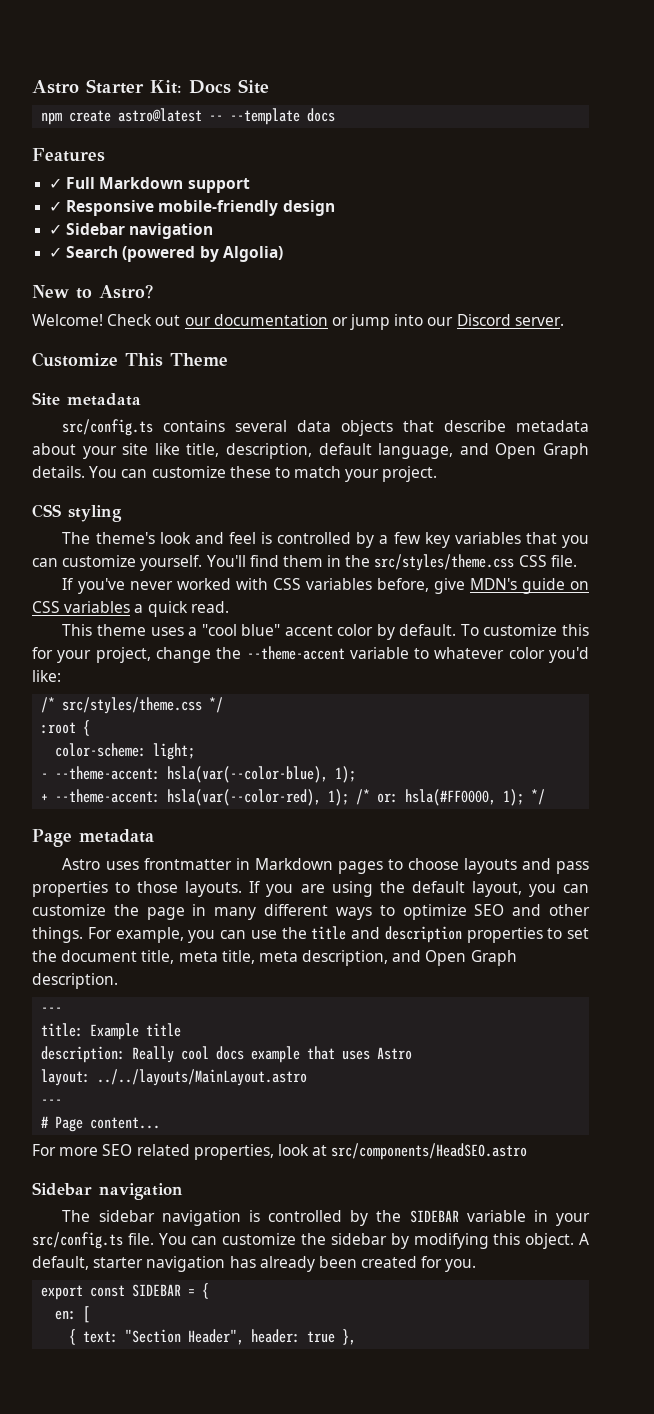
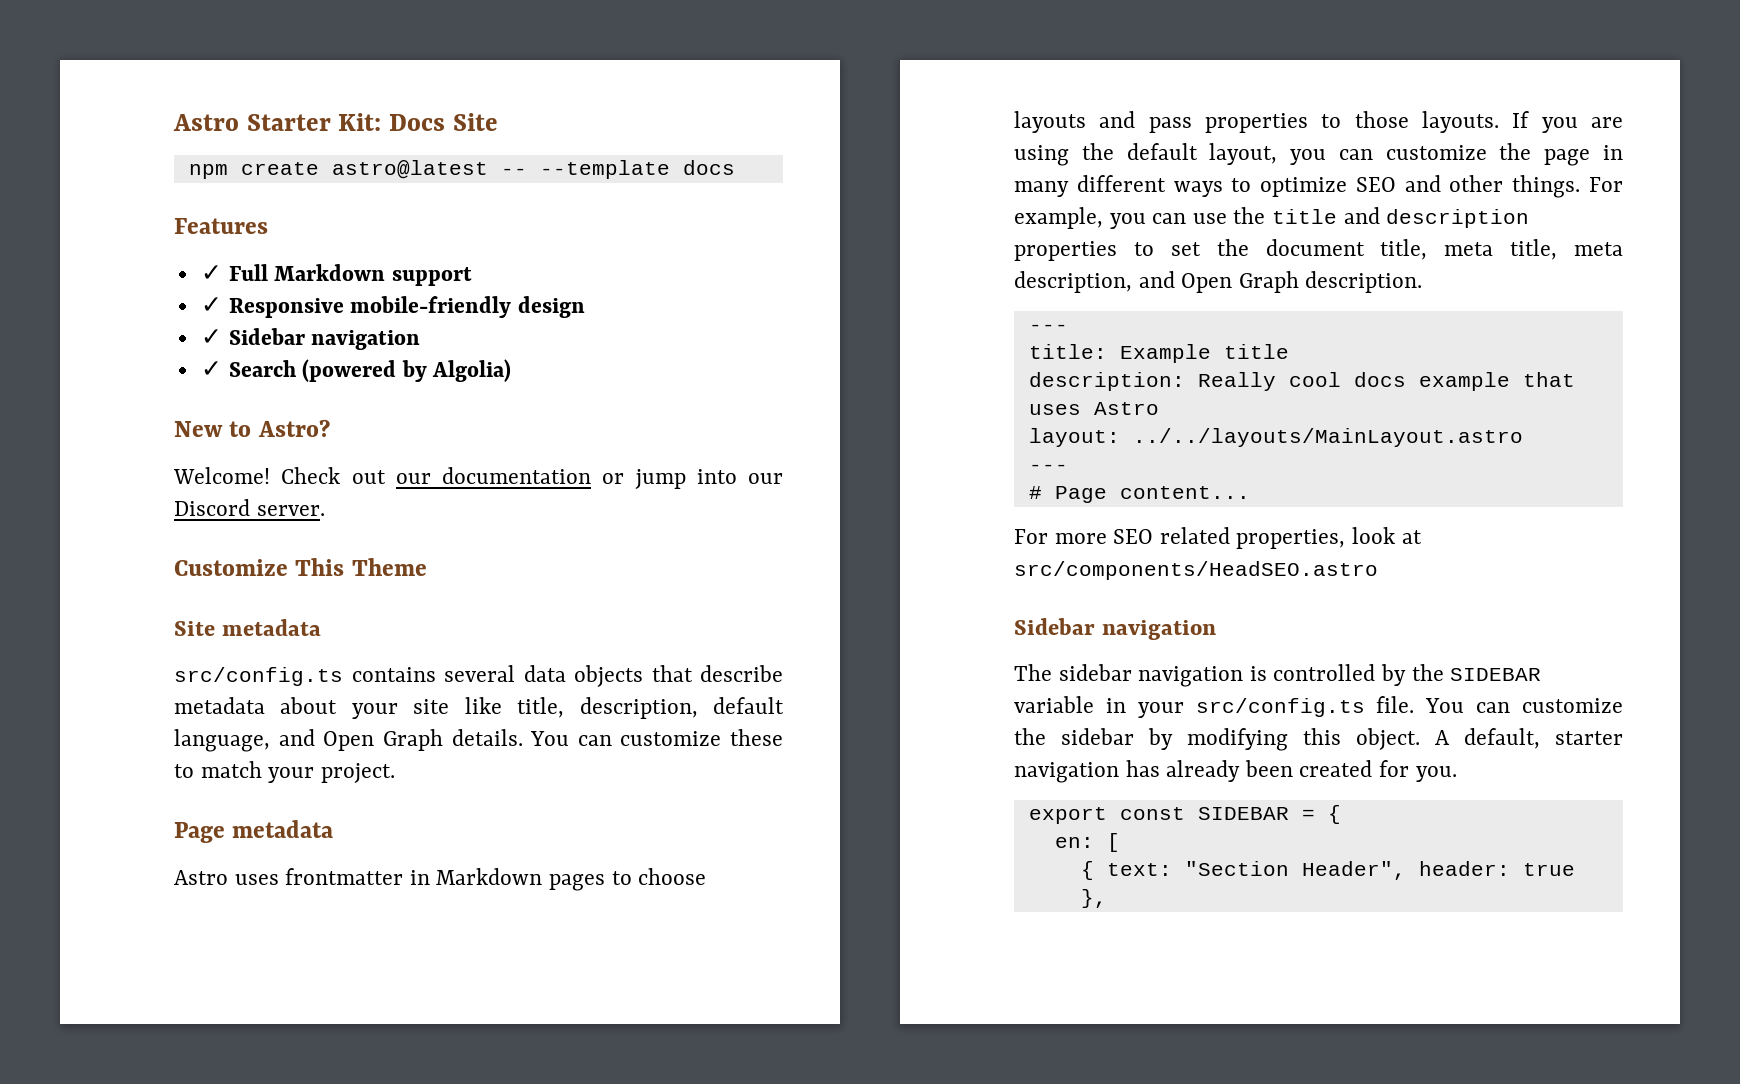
[32,504,122,522] [62,532,589,548] [32,554,577,571] [62,578,589,594] [32,601,229,617] [62,624,589,640] [32,646,589,663] [32,670,61,682] [41,697,224,714] [41,720,91,736] [55,743,196,760] [41,766,357,783] [41,789,546,806] // CSS styling // The theme's look and feel is controlled by a few key variables that you can customize yourself. You'll find them in the src/styles/theme.css CSS file. // If you've never worked with CSS variables before, give MDN's guide on CSS variables a quick read. // This theme uses a "cool blue" accent color by default. To customize this for your project, change the --theme-accent variable to whatever color you'd like: // /* src/styles/theme.css */ // :root { // color-scheme: light; // - --theme-accent: hsla(var(--color-blue), 1); // + --theme-accent: hsla(var(--color-red), 1); /* or: hsla(#FF0000, 1); */ -> (395, 773) none

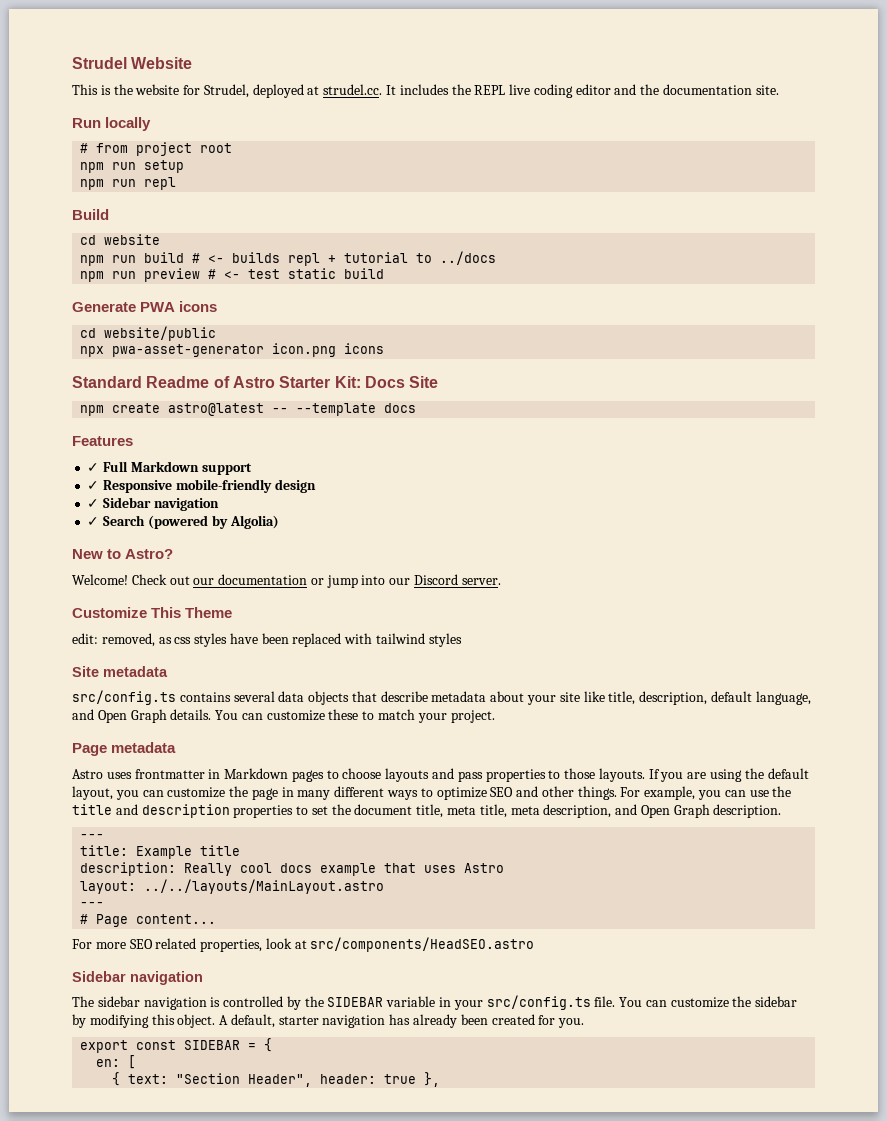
(173, 122) none -> [72,57,193,69] [72,84,779,98] [72,117,152,131] [80,142,233,156] [80,160,185,173] [80,177,177,190] [72,209,109,220] [80,234,161,245] [80,251,497,266] [80,268,385,282] [72,301,218,312] [80,326,217,341] [80,343,385,357] [72,376,230,388] Strudel Website // This is the website for Strudel, deployed at strudel.cc. It includes the REPL live coding editor and the documentation site. // Run locally // # from project root // npm run setup // npm run repl // Build // cd website // npm run build # <- builds repl + tutorial to ../docs // npm run preview # <- test static build // Generate PWA icons // cd website/public // npx pwa-asset-generator icon.png icons // Standard Readme of
(427, 567) none -> [72,633,462,647] // edit: removed, as css styles have been replaced with tailwind styles

